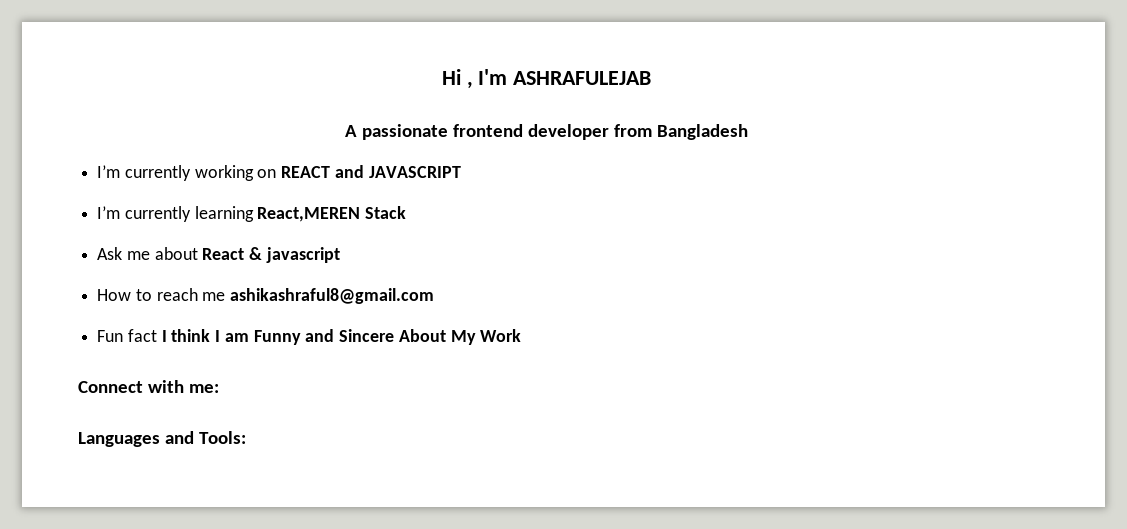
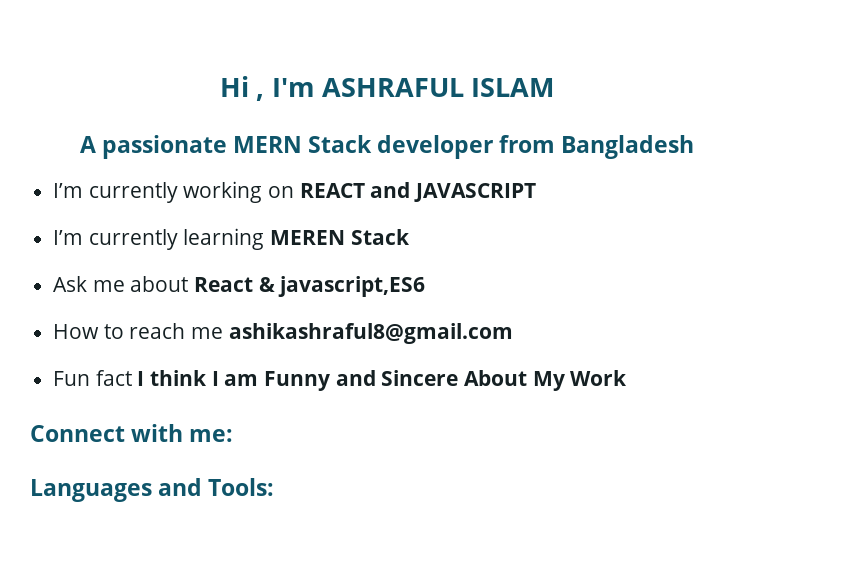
[513,71,652,85] ASHRAFULEJAB -> [321,78,554,97] ASHRAFUL ISLAM
[452,124,523,137] frontend -> [232,135,372,153] MERN Stack
[257,207,361,222] React,MEREN -> [270,230,346,245] MEREN
[265,247,340,263] javascript -> [278,276,426,297] javascript,ES6

